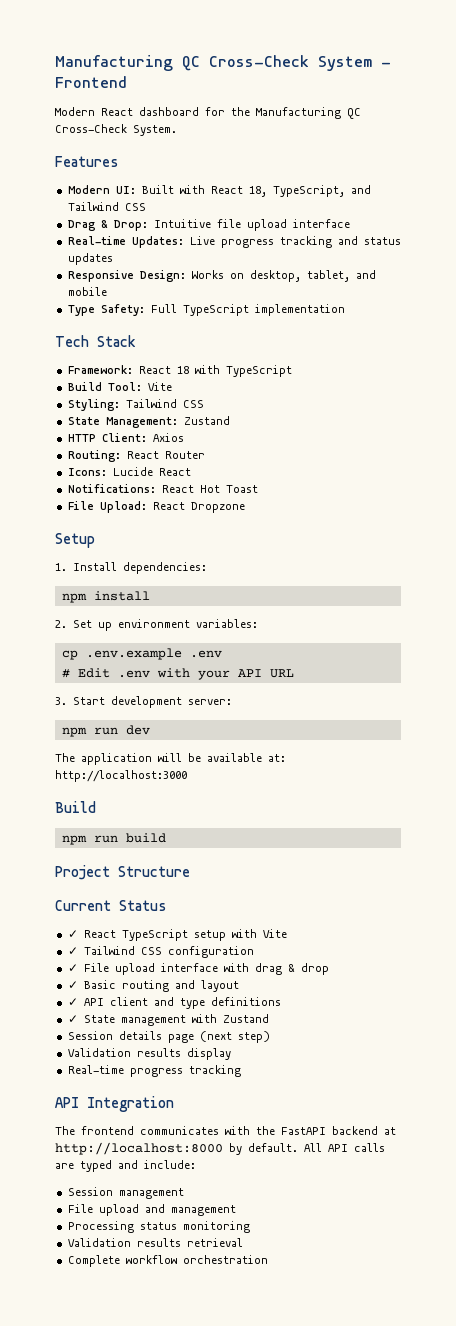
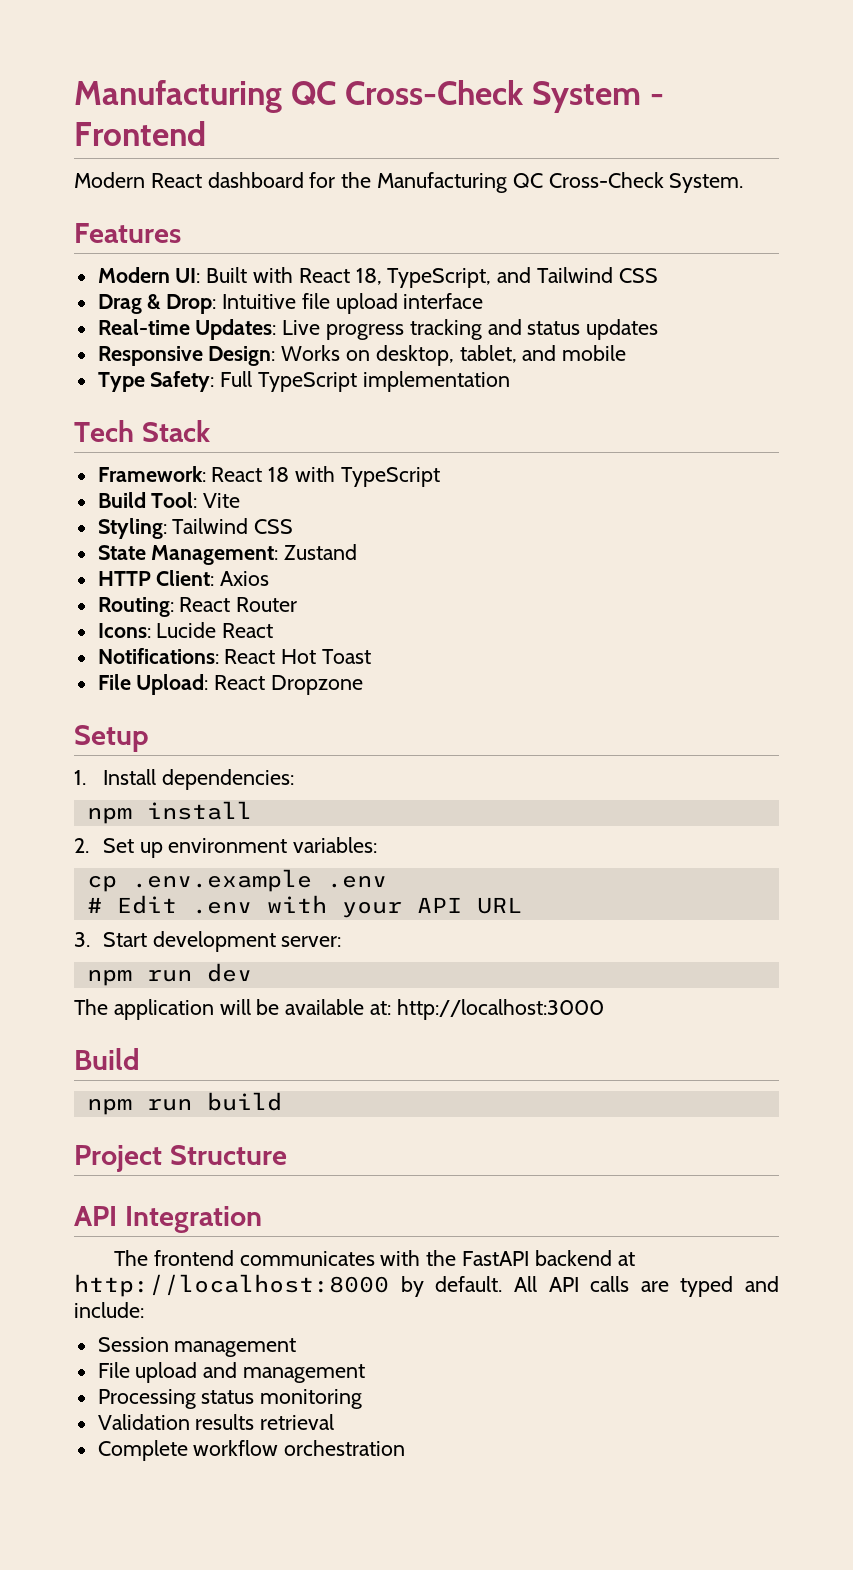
[55,900,167,911] [67,929,287,941] [67,946,254,958] [67,963,329,975] [67,980,239,992] [67,997,281,1009] [67,1014,269,1026] [67,1031,270,1043] [67,1048,231,1060] [67,1065,241,1077] // Current Status // ✓ React TypeScript setup with Vite // ✓ Tailwind CSS configuration // ✓ File upload interface with drag & drop // ✓ Basic routing and layout // ✓ API client and type definitions // ✓ State management with Zustand // Session details page (next step) // Validation results display // Real-time progress tracking -> (287, 1155) none

